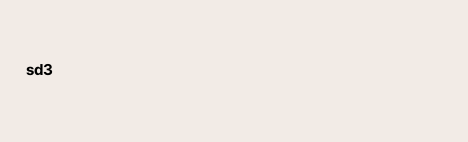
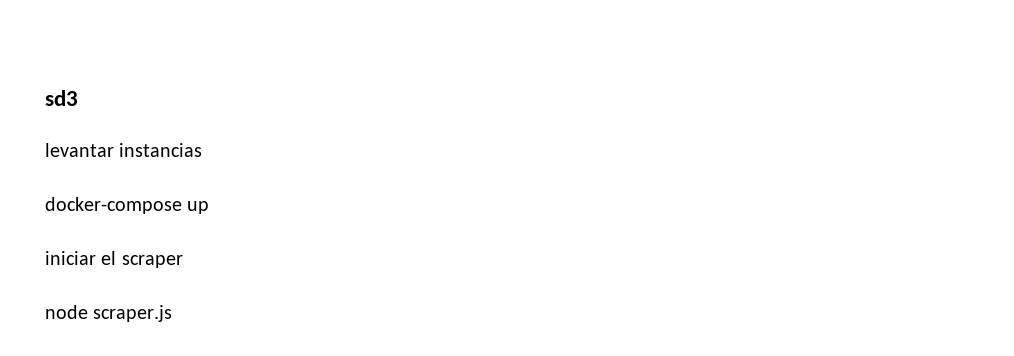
(53, 69) none -> [45,143,203,157] [45,197,210,214] [45,251,183,268] [45,305,173,322] // levantar instancias // docker-compose up // iniciar el scraper // node scraper.js

